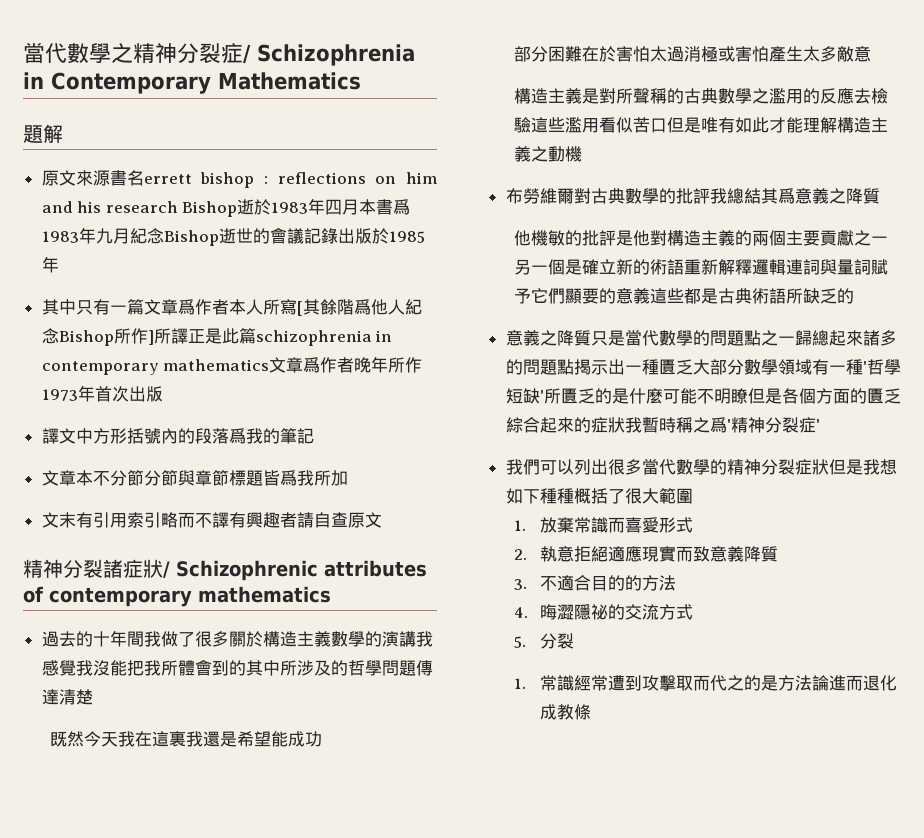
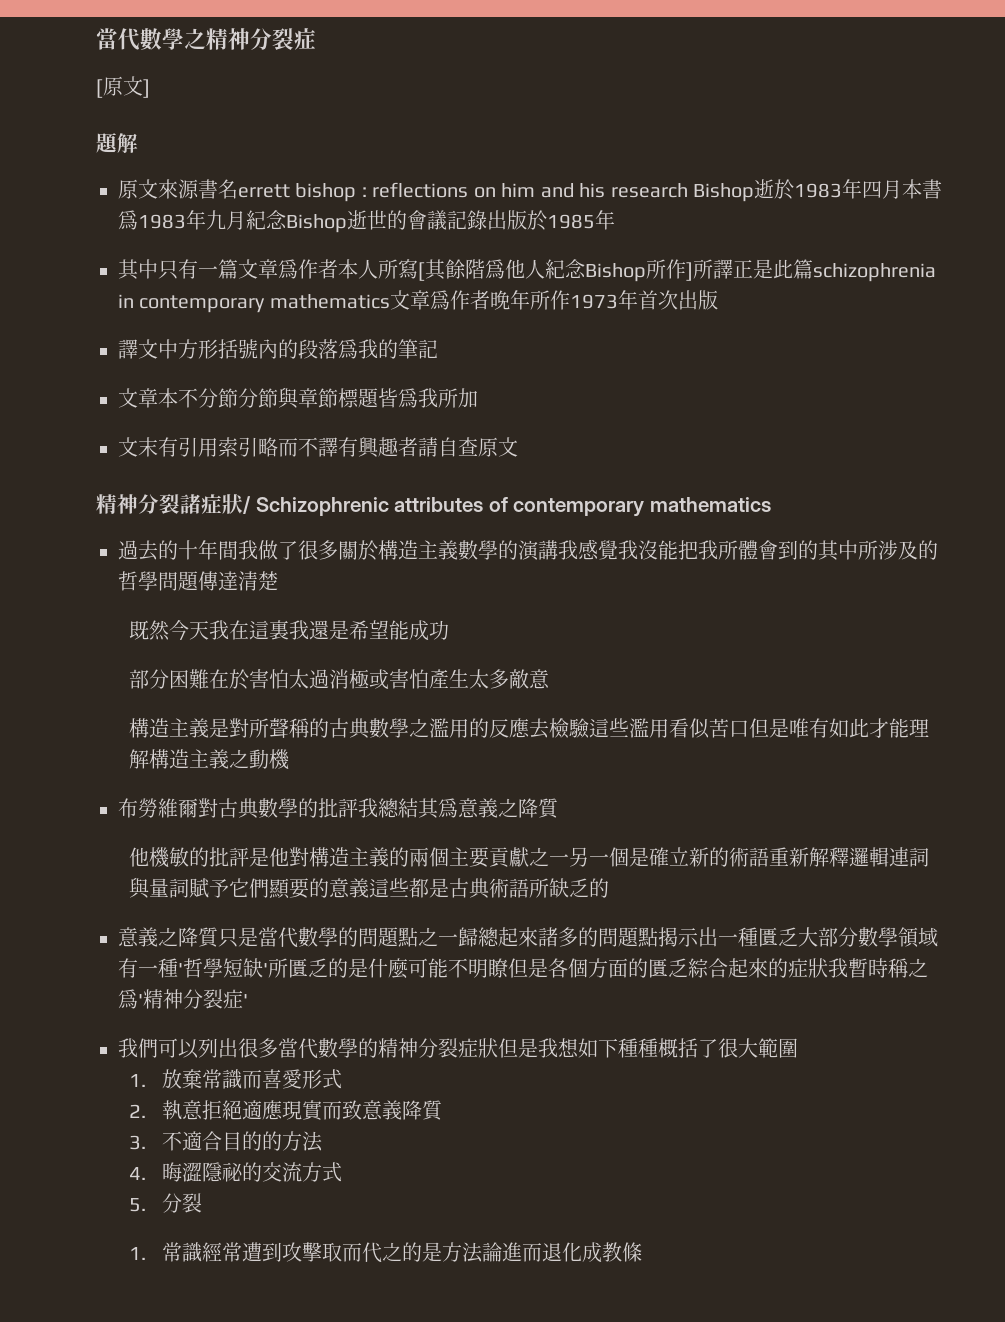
[243,44,415,66] [23,72,361,94] / Schizophrenia in Contemporary Mathematics -> [96,76,150,98] // [原文]

